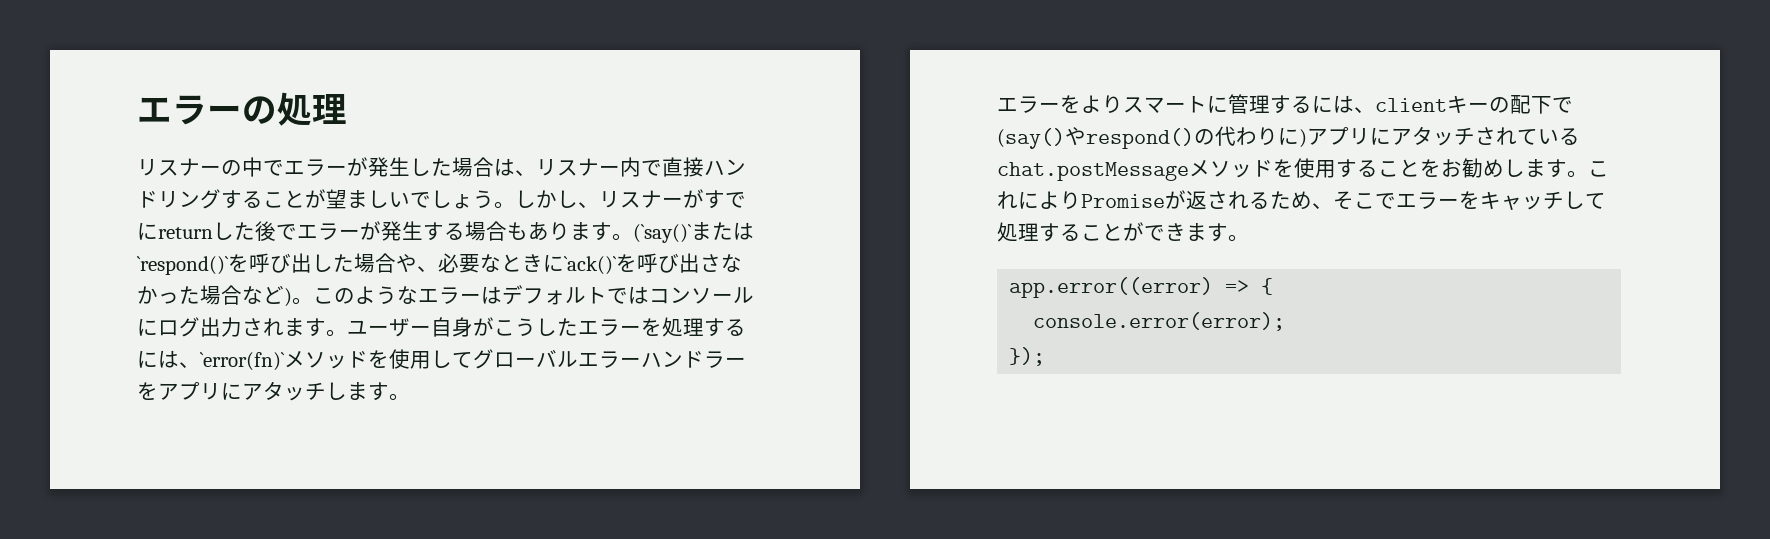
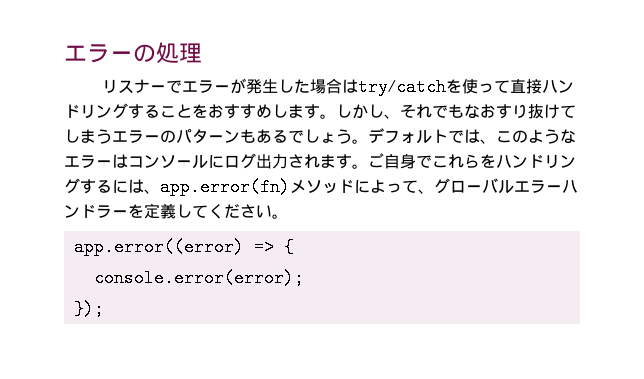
[221,157,263,177] の中 -> (167, 88) none
[515,157,662,177] 、リスナー内で -> [358,78,511,96] try/catchを使って
[305,189,746,209] [137,221,754,243] [137,253,742,275] [137,285,313,307] が望ましいでしょう。しかし、リスナーがすでにreturnした後でエラーが発生する場合もあります。(`say()`または`respond()`を呼び出した場合や、必要なときに`ack()`を呼び出さなかった場合など)。 -> [192,104,576,119] [64,128,496,144] をおすすめします。しかし、それでもなおすり抜けてしまうエラーのパターンもあるでしょう。デフォルトでは、
[502,285,649,305] デフォルトでは -> (128, 161) none
[347,317,746,337] [137,349,473,371] ユーザー自身がこうしたエラーを処理するには、`error(fn)`メソッドを使用して -> [368,153,576,169] [64,178,434,196] ご自身でこれらをハンドリングするには、app.error(fn)メソッドによって、
[158,381,410,401] [997,94,1573,114] [997,126,1580,149] [997,158,1609,181] [997,190,1606,210] [997,222,1228,242] アプリにアタッチします。 // エラーをよりスマートに管理するには、clientキーの配下で(say()やrespond()の代わりに)アプリにアタッチされているchat.postMessageメソッドを使用することをお勧めします。これによりPromiseが返されるため、そこでエラーをキャッチして処理することができます -> [144,203,272,219] 定義してください

